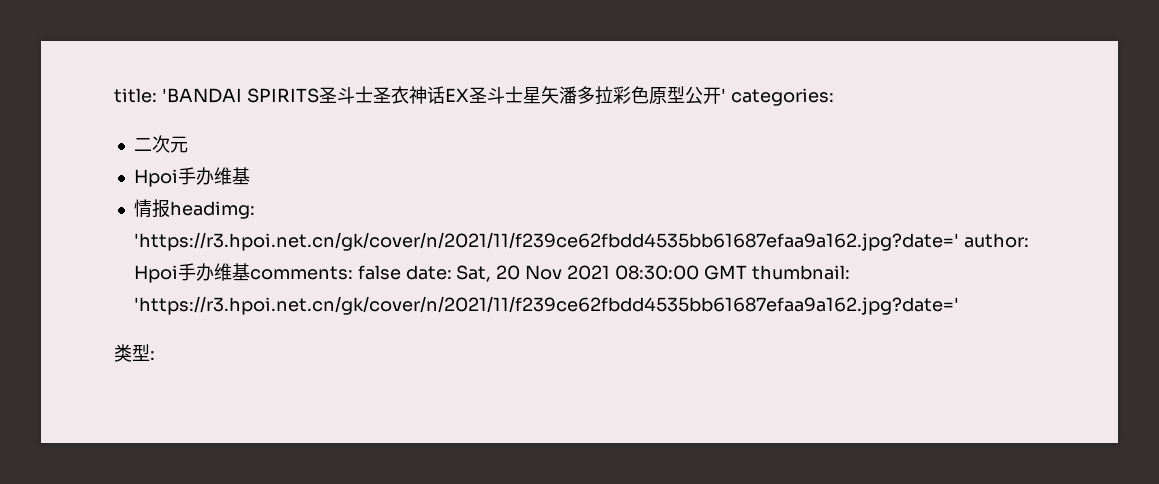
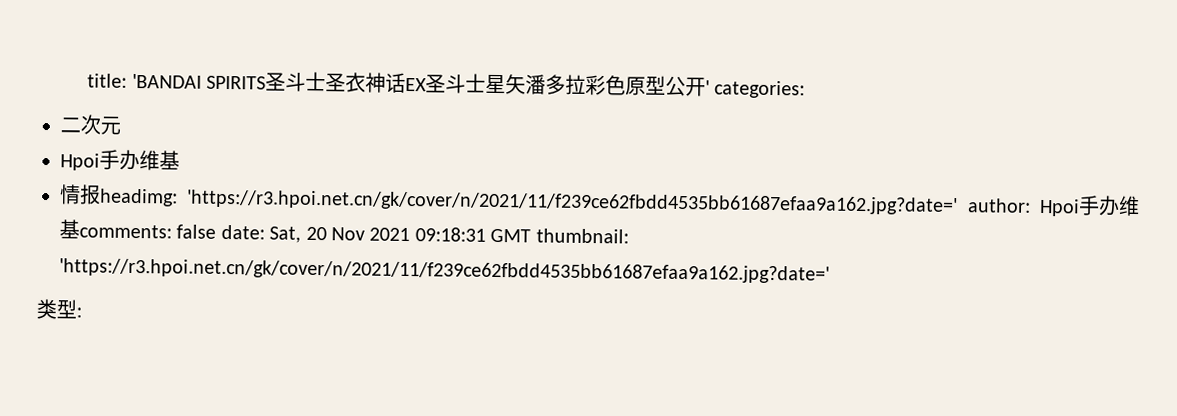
[614,265,699,280] 08:30:00 -> [414,227,486,242] 09:18:31

